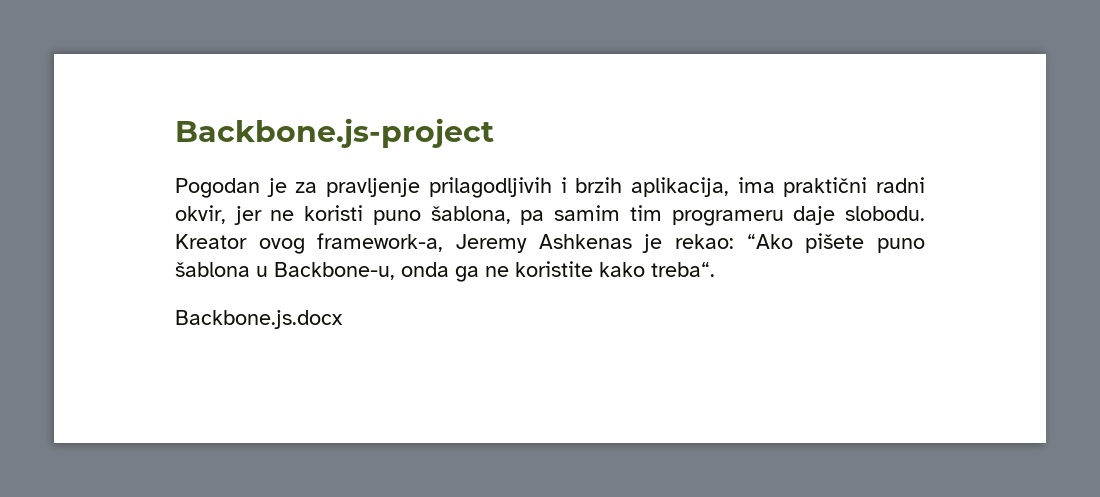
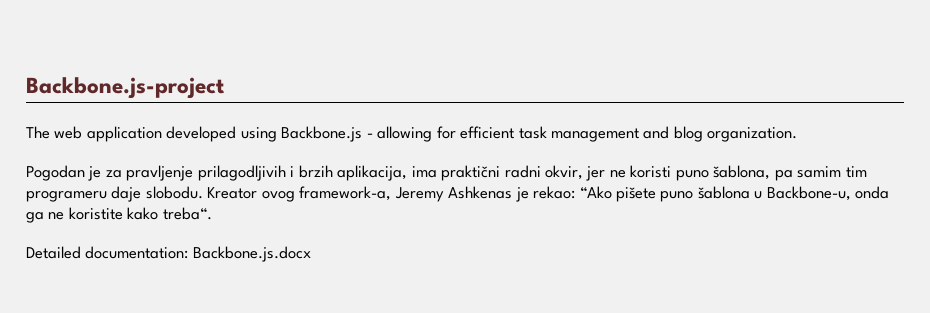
(494, 133) none -> [26,126,798,142] // The web application developed using Backbone.js - allowing for efficient task management and blog organization.
(715, 269) none -> [26,246,189,259] Detailed documentation:

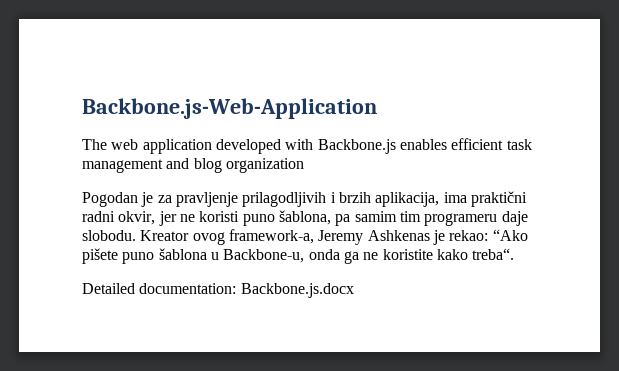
[26,77,224,99] Backbone.js-project -> [82,98,377,119] Backbone.js-Web-Application
[240,126,456,142] using Backbone.js - allowing for -> [285,139,447,154] with Backbone.js enables
[707,127,798,142] organization. -> [225,158,304,173] organization

